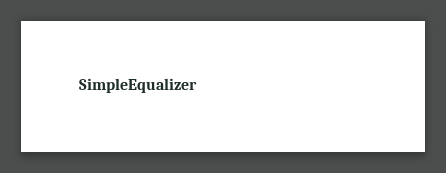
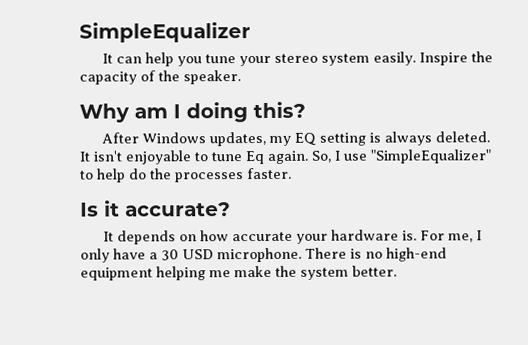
(197, 85) none -> [102,51,494,67] [79,70,241,85] [79,101,306,123] [101,131,491,147] [79,149,491,165] [79,167,292,183] [80,200,231,217] [103,229,483,245] [80,247,447,263] [80,265,397,281] // It can help you tune your stereo system easily. Inspire the capacity of the speaker. // Why am I doing this? // After Windows updates, my EQ setting is always deleted. It isn't enjoyable to tune Eq again. So, I use "SimpleEqualizer" to help do the processes faster. // Is it accurate? // It depends on how accurate your hardware is. For me, I only have a 30 USD microphone. There is no high-end equipment helping me make the system better.

